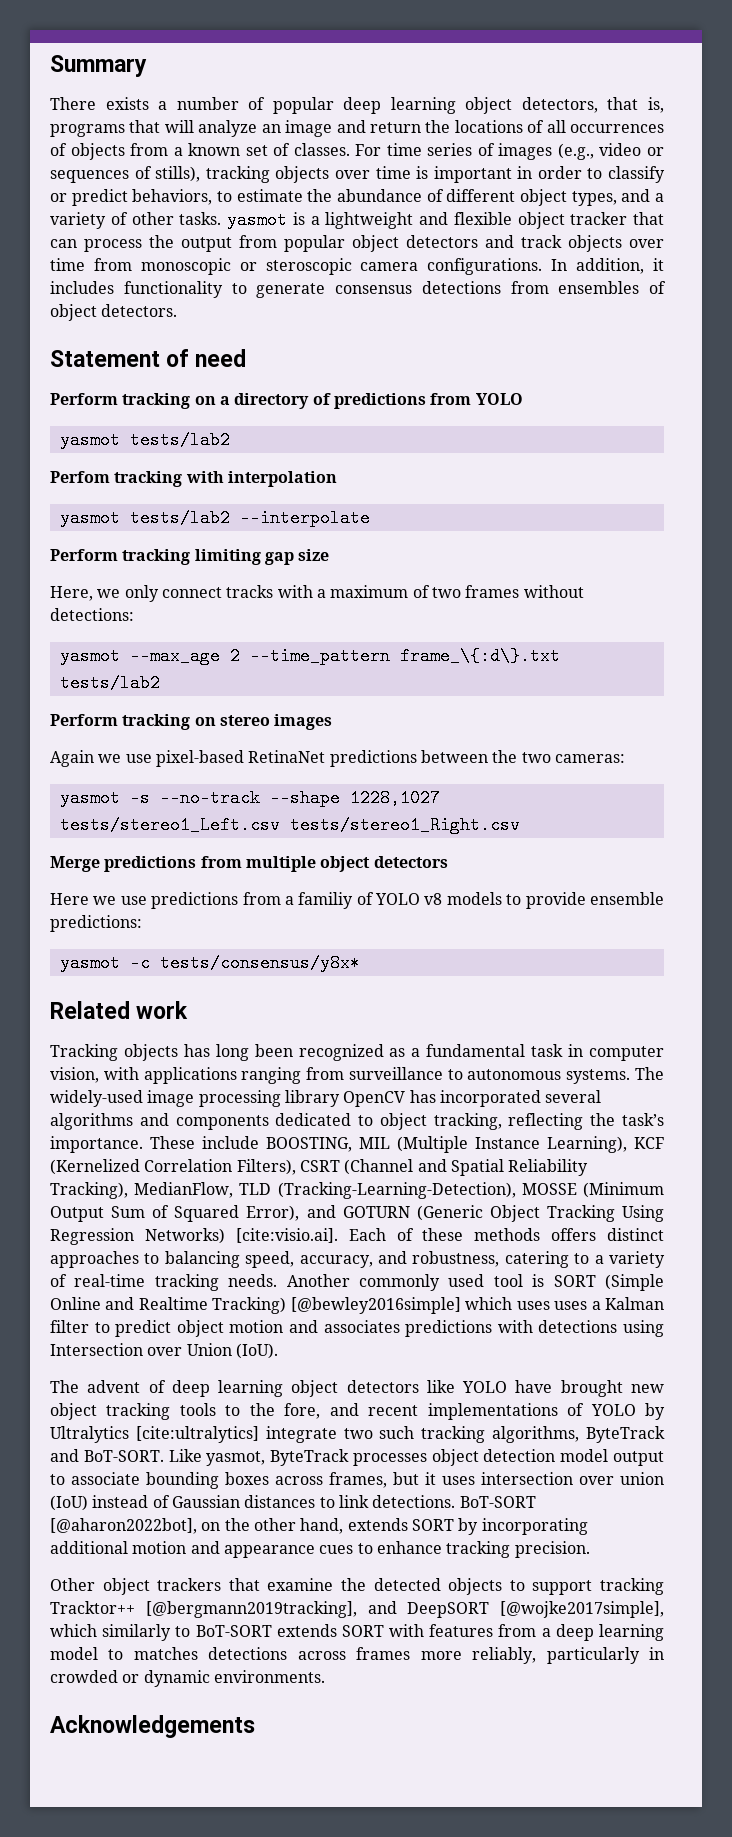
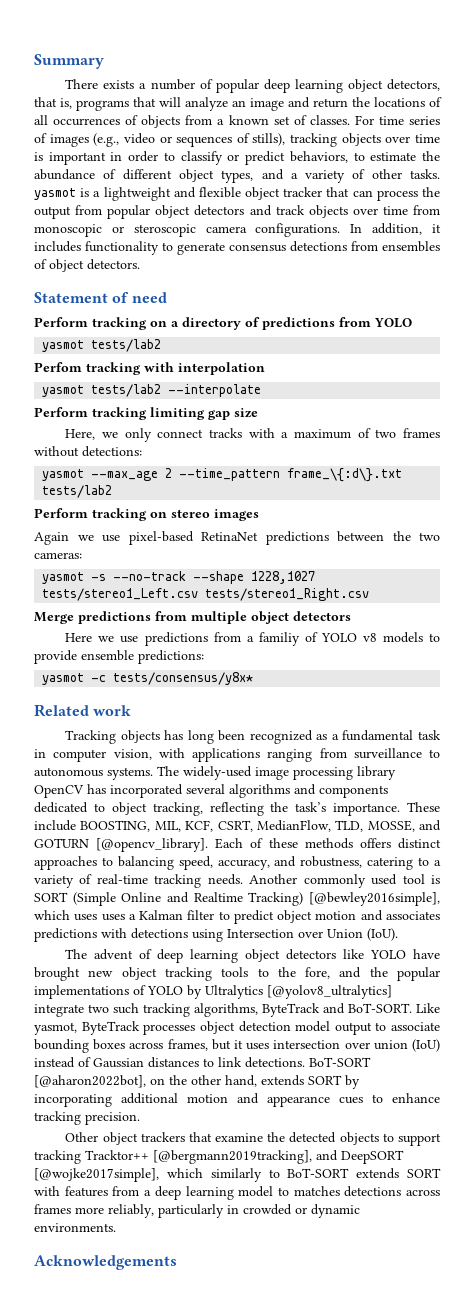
[359,1136,664,1153] [50,1159,589,1176] [50,1182,664,1199] [50,1205,665,1222] [50,1228,338,1245] MIL (Multiple Instance Learning), KCF (Kernelized Correlation Filters), CSRT (Channel and Spatial Reliability Tracking), MedianFlow, TLD (Tracking-Learning-Detection), MOSSE (Minimum Output Sum of Squared Error), and GOTURN (Generic Object Tracking Using Regression Networks) [cite:visio.ai]. -> [154,820,441,832] [34,838,209,852] MIL, KCF, CSRT, MedianFlow, TLD, MOSSE, and GOTURN [@opencv_library].
[290,1297,461,1314] [@bewley2016simple] -> [309,892,440,906] [@bewley2016simple],
[368,1405,419,1416] recent -> [369,967,441,981] the popular
[135,1426,259,1443] [cite:ultralytics] -> [267,985,392,999] [@yolov8_ultralytics]

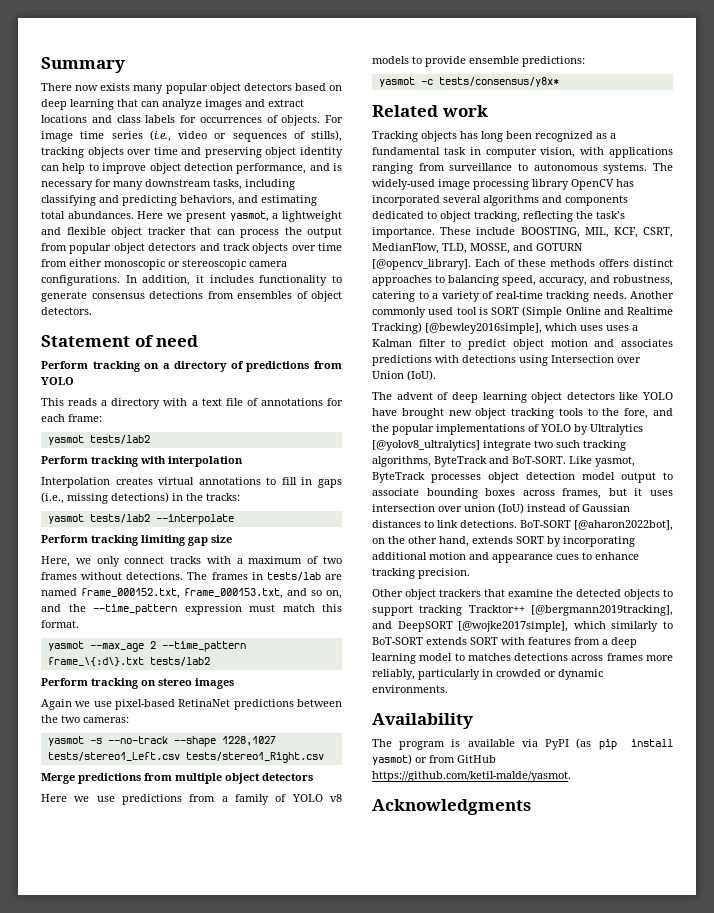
[103,79,440,93] [34,97,442,111] [34,115,440,128] [34,133,120,147] exists a number of popular deep learning object detectors, that is, programs that will analyze an image and return the locations of all occurrences of objects from a known set of classes. For time series of images (e.g., -> [75,83,342,94] [41,99,304,110] [41,115,343,126] [41,130,171,142] now exists many popular object detectors based on deep learning that can analyze images and extract locations and class labels for occurrences of objects. For image time series (i.e.,
[34,151,440,165] [34,169,441,183] [34,188,90,200] is important in order to classify or predict behaviors, to estimate the abundance of different object types, and a variety of other tasks. yasmot is -> [181,147,344,158] [41,163,342,174] [41,179,295,190] [41,195,317,206] [41,211,269,222] and preserving object identity can help to improve object detection performance, and is necessary for many downstream tasks, including classifying and predicting behaviors, and estimating total abundances. Here we present yasmot,
(441, 210) none -> [69,259,102,267] either
[133,224,196,237] steroscopic -> [182,259,246,270] stereoscopic
(412, 323) none -> [41,398,343,409] [41,414,102,422] // This reads a directory with a text file of annotations for each frame:
[34,362,82,372] Perfom -> [41,456,88,464] Perform
(265, 368) none -> [41,477,342,488] [41,492,240,504] // Interpolation creates virtual annotations to fill in gaps (i.e., missing detections) in the tracks:
[82,446,142,457] detections: -> [126,572,342,581] [41,588,342,599] [41,604,342,615] [41,620,79,628] detections. The frames in tests/lab are named frame_000152.txt, frame_000153.txt, and so on, and the --time_pattern expression must match this format.
[258,632,300,646] familiy -> [235,794,269,805] family
[34,1255,177,1270] Acknowledgements -> [372,713,473,729] [372,738,673,750] [372,754,496,765] [372,771,571,782] [372,799,531,815] Availability // The program is available via PyPI (as pip install yasmot) or from GitHub https://github.com/ketil-malde/yasmot. // Acknowledgments

